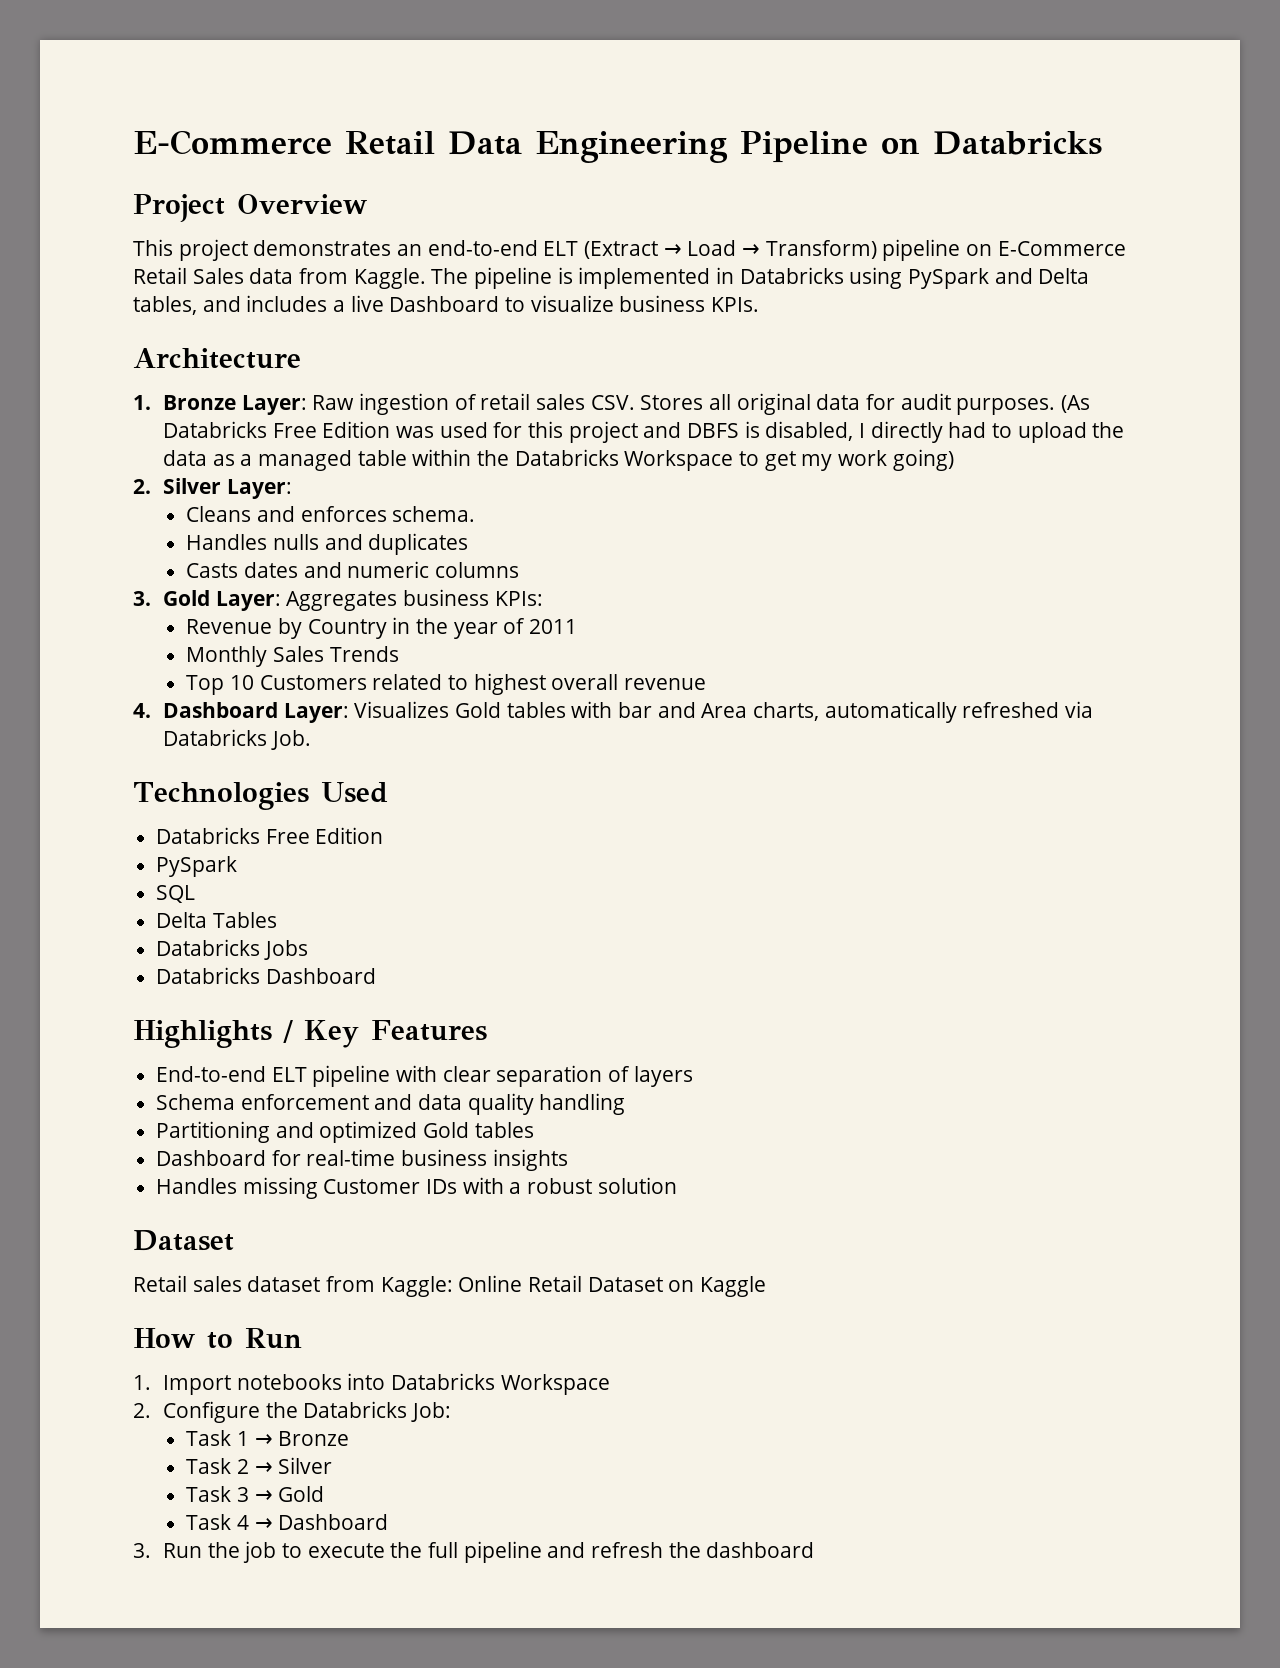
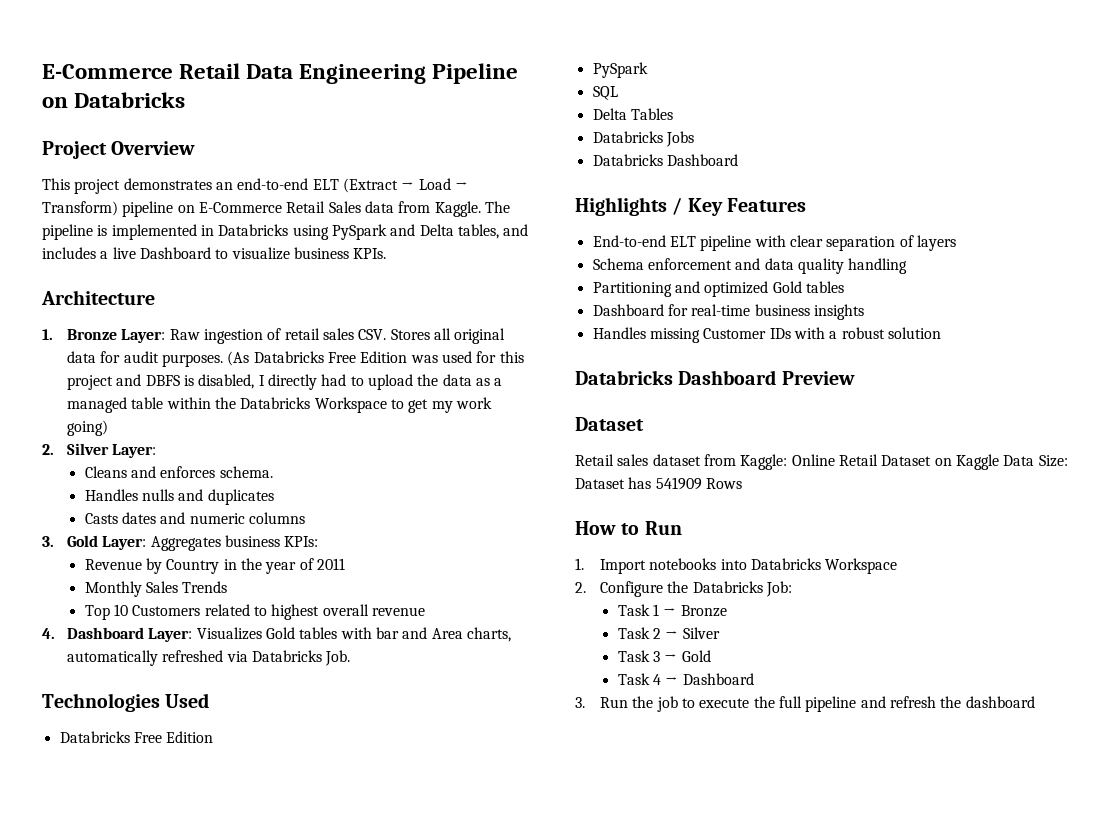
(677, 1185) none -> [575,370,855,385] // Databricks Dashboard Preview
(767, 1286) none -> [1003,455,1068,467] [575,477,742,490] Data Size: Dataset has 541909 Rows

